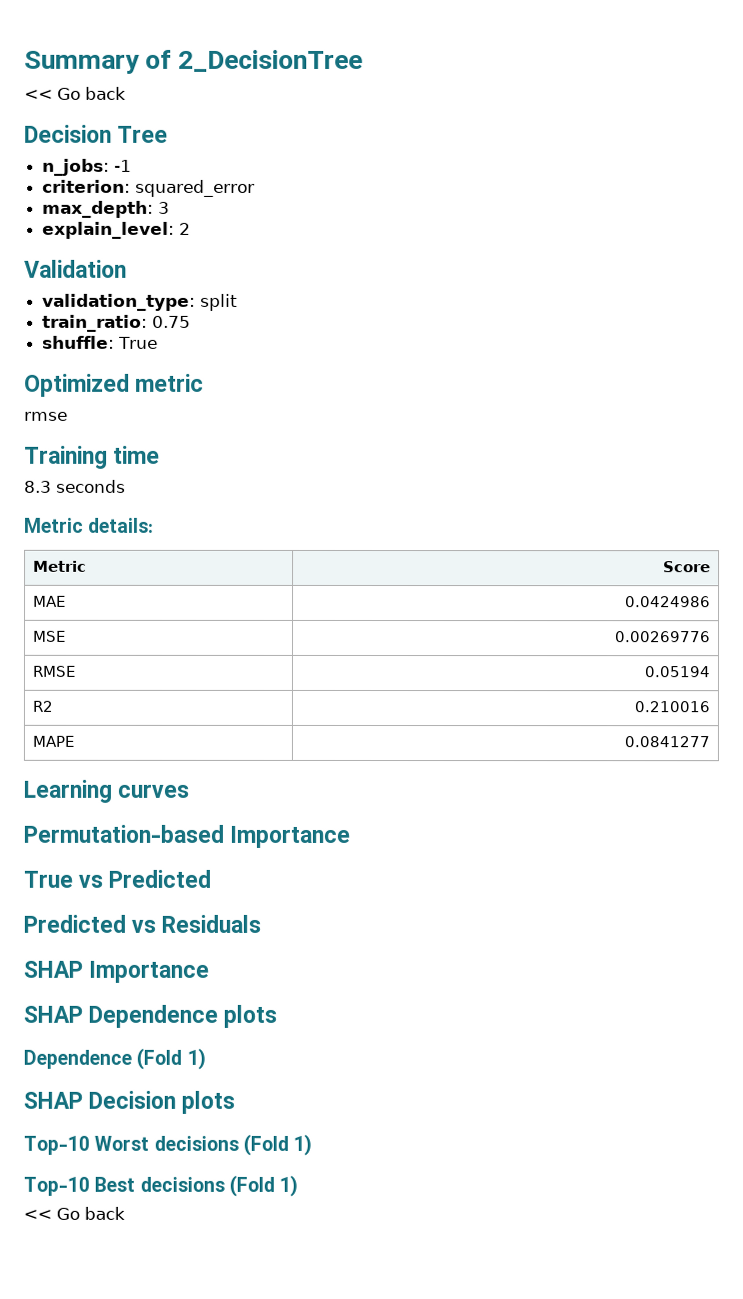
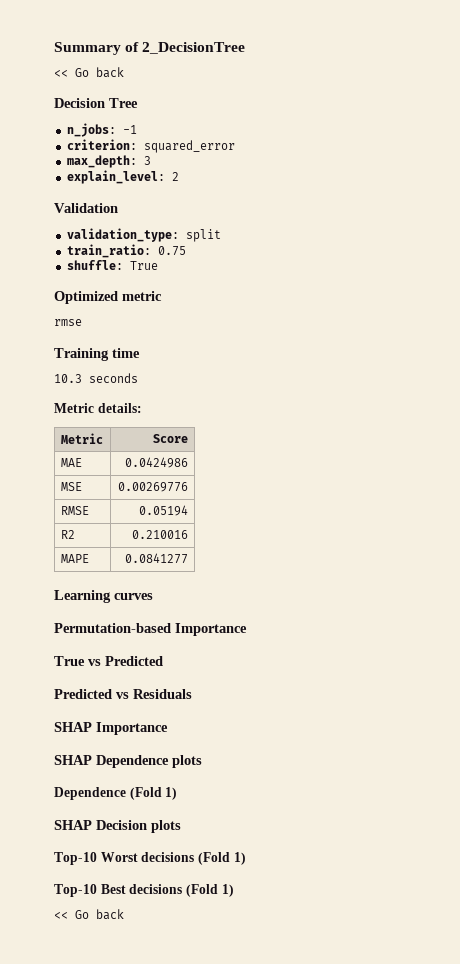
[24,480,52,493] 8.3 -> [54,374,82,383] 10.3

